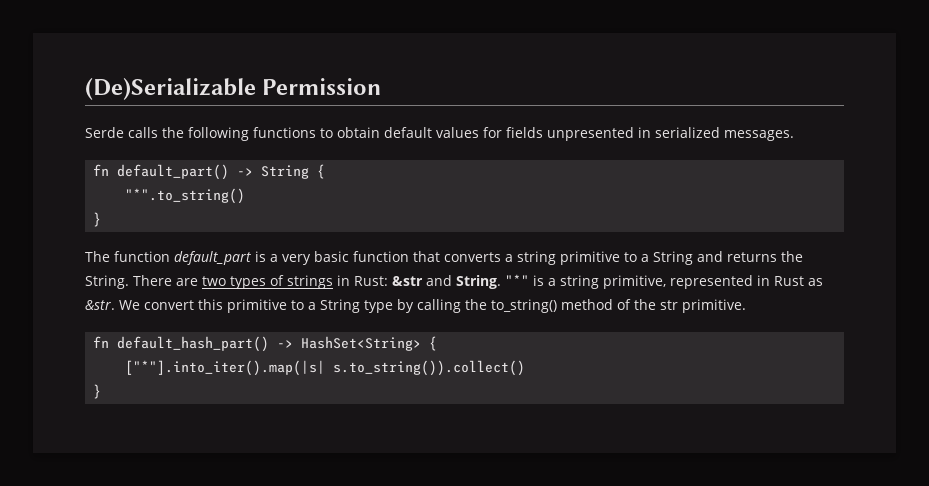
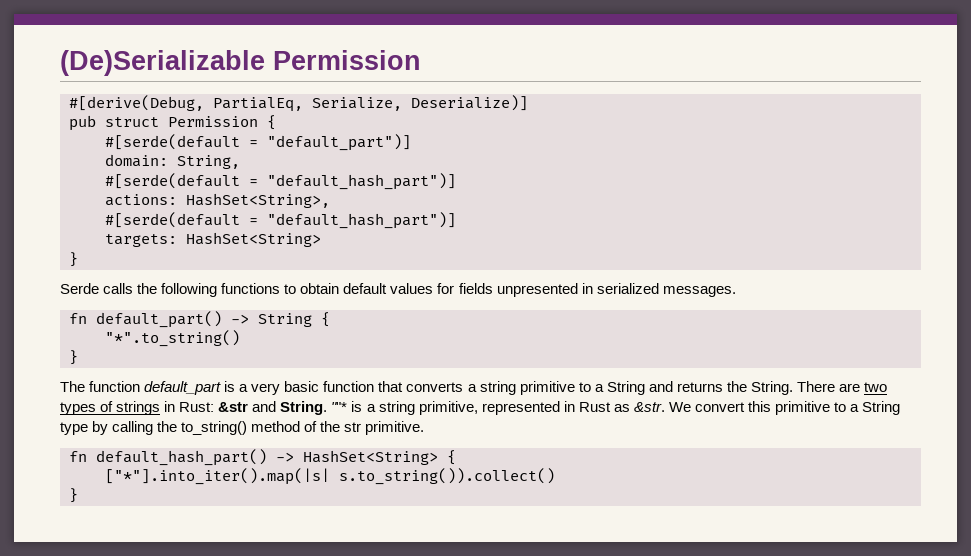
(382, 86) none -> [69,95,528,112] [69,115,276,131] [105,134,411,151] [105,154,240,169] [105,173,456,190] [105,193,330,208] [105,212,456,229] [105,232,321,247] [69,252,78,267] // #[derive(Debug, PartialEq, Serialize, Deserialize)] // pub struct Permission { // #[serde(default = "default_part")] // domain: String, // #[serde(default = "default_hash_part")] // actions: HashSet<String>, // #[serde(default = "default_hash_part")] // targets: HashSet<String> // }
[505,274,529,286] "*" -> [331,402,348,412] ""*

